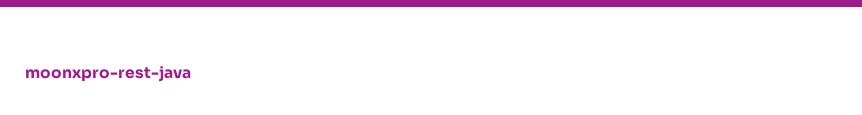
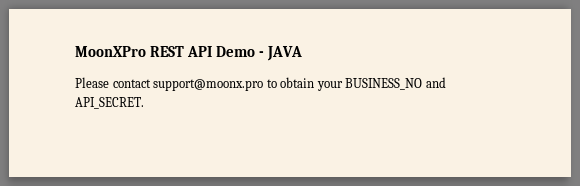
[25,66,191,82] moonxpro-rest-java -> [75,46,302,61] [75,77,446,91] [75,97,144,109] MoonXPro REST API Demo - JAVA // Please contact support@moonx.pro to obtain your BUSINESS_NO and API_SECRET.

